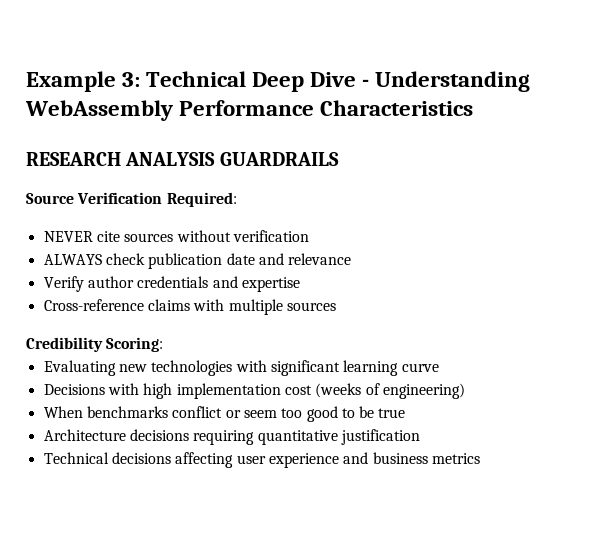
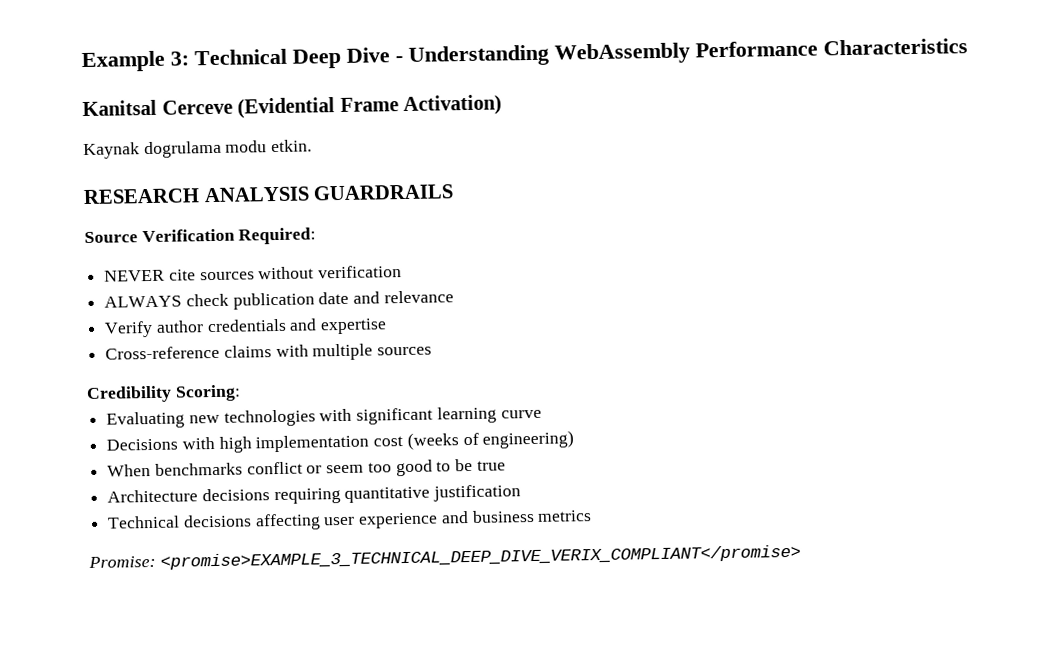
(474, 108) none -> [82,94,503,119] [83,139,313,160] // Kanitsal Cerceve (Evidential Frame Activation) // Kaynak dogrulama modu etkin.
(480, 458) none -> [88,544,801,570] // Promise: <promise>EXAMPLE_3_TECHNICAL_DEEP_DIVE_VERIX_COMPLIANT</promise>

